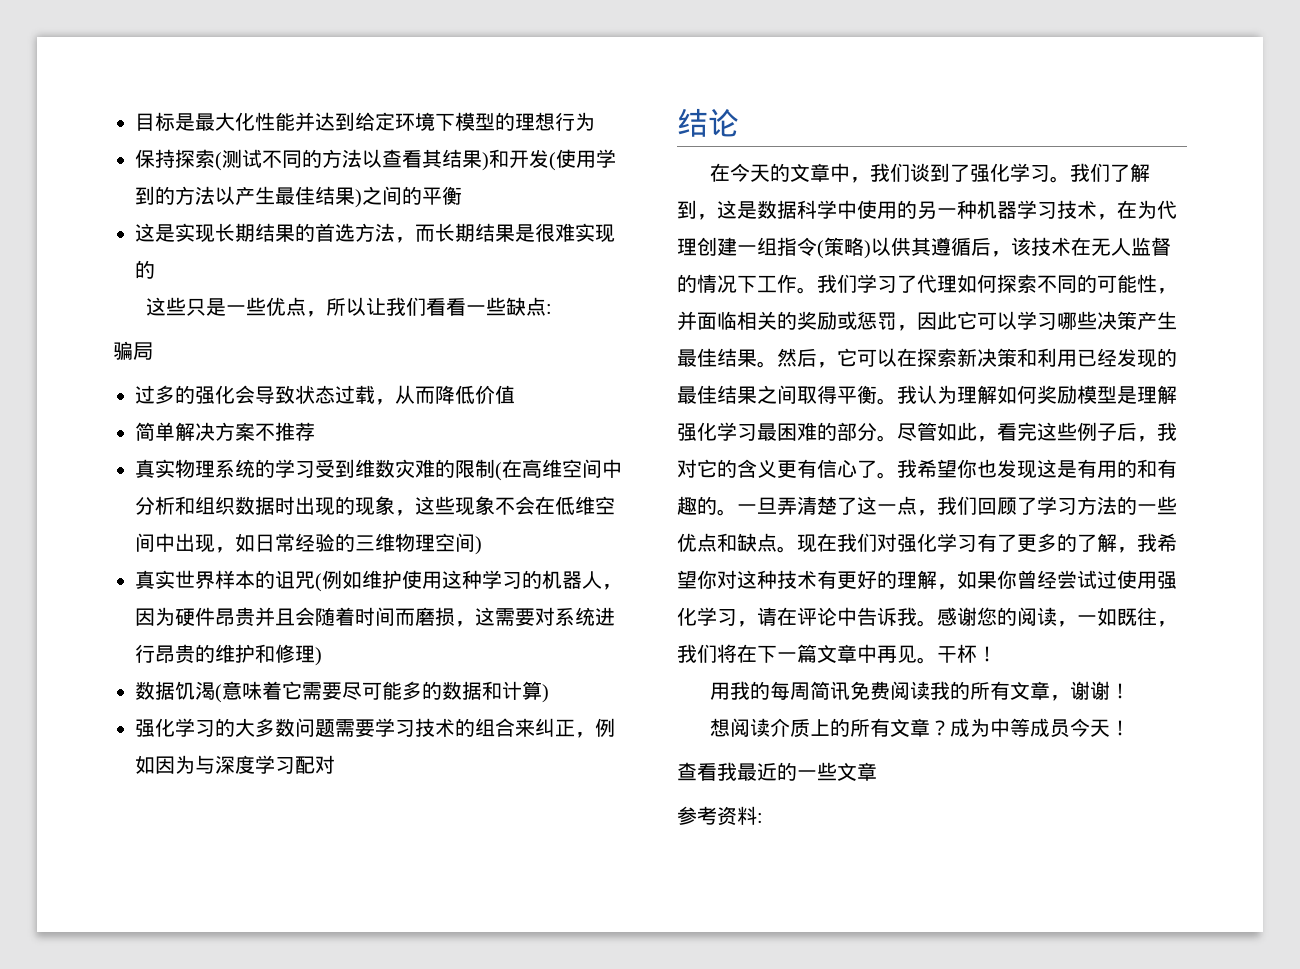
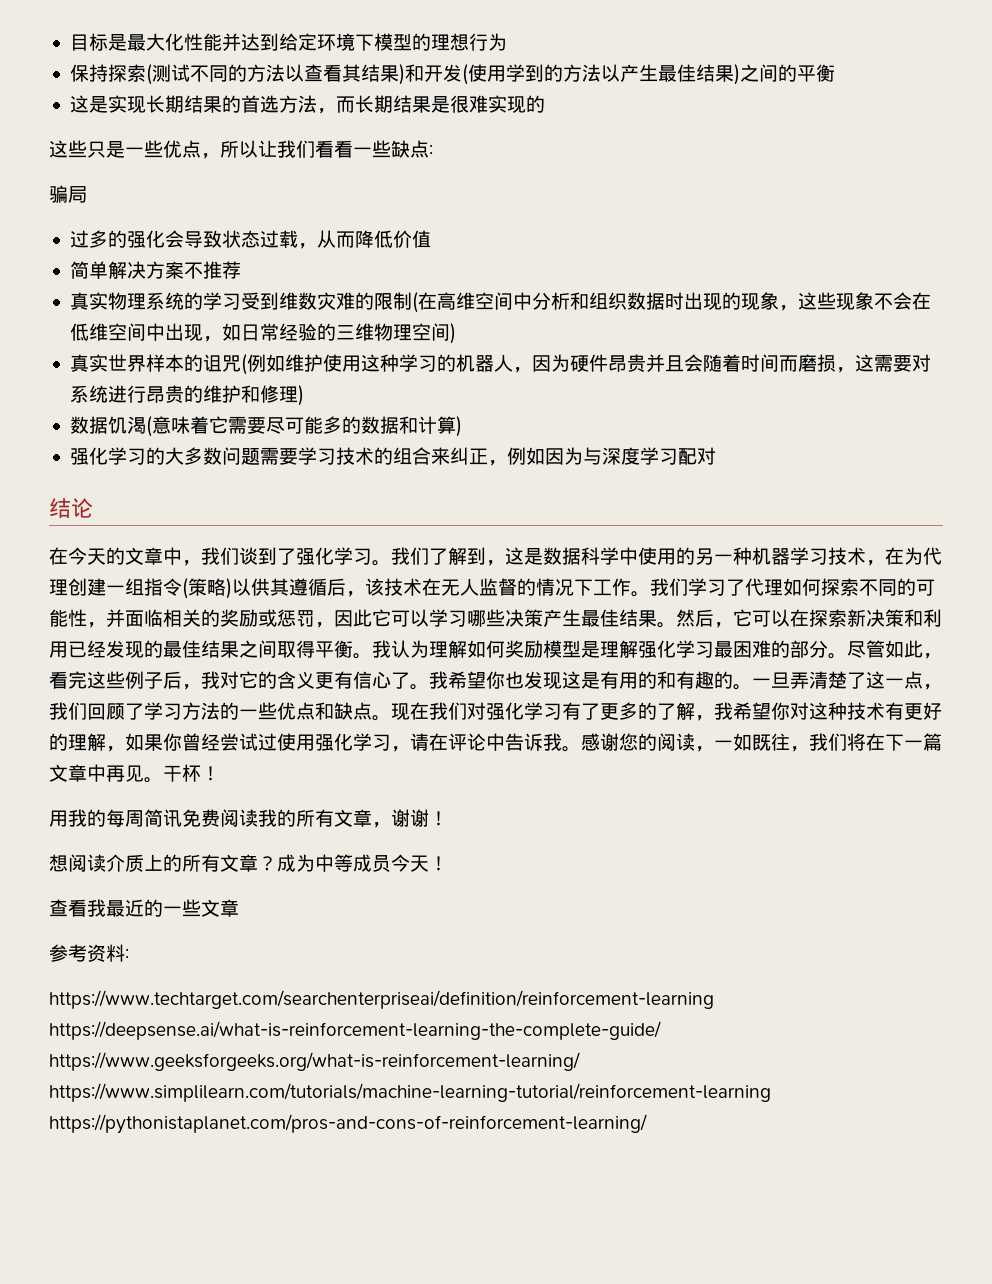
(763, 818) none -> [49,990,714,1009] [49,1021,661,1040] [49,1052,580,1071] [49,1083,771,1102] [49,1114,647,1134] // https://www.techtarget.com/searchenterpriseai/definition/reinforcement-learning https://deepsense.ai/what-is-reinforcement-learning-the-complete-guide/ https://www.geeksforgeeks.org/what-is-reinforcement-learning/ https://www.simplilearn.com/tutorials/machine-learning-tutorial/reinforcement-learning https://pythonistaplanet.com/pros-and-cons-of-reinforcement-learning/

